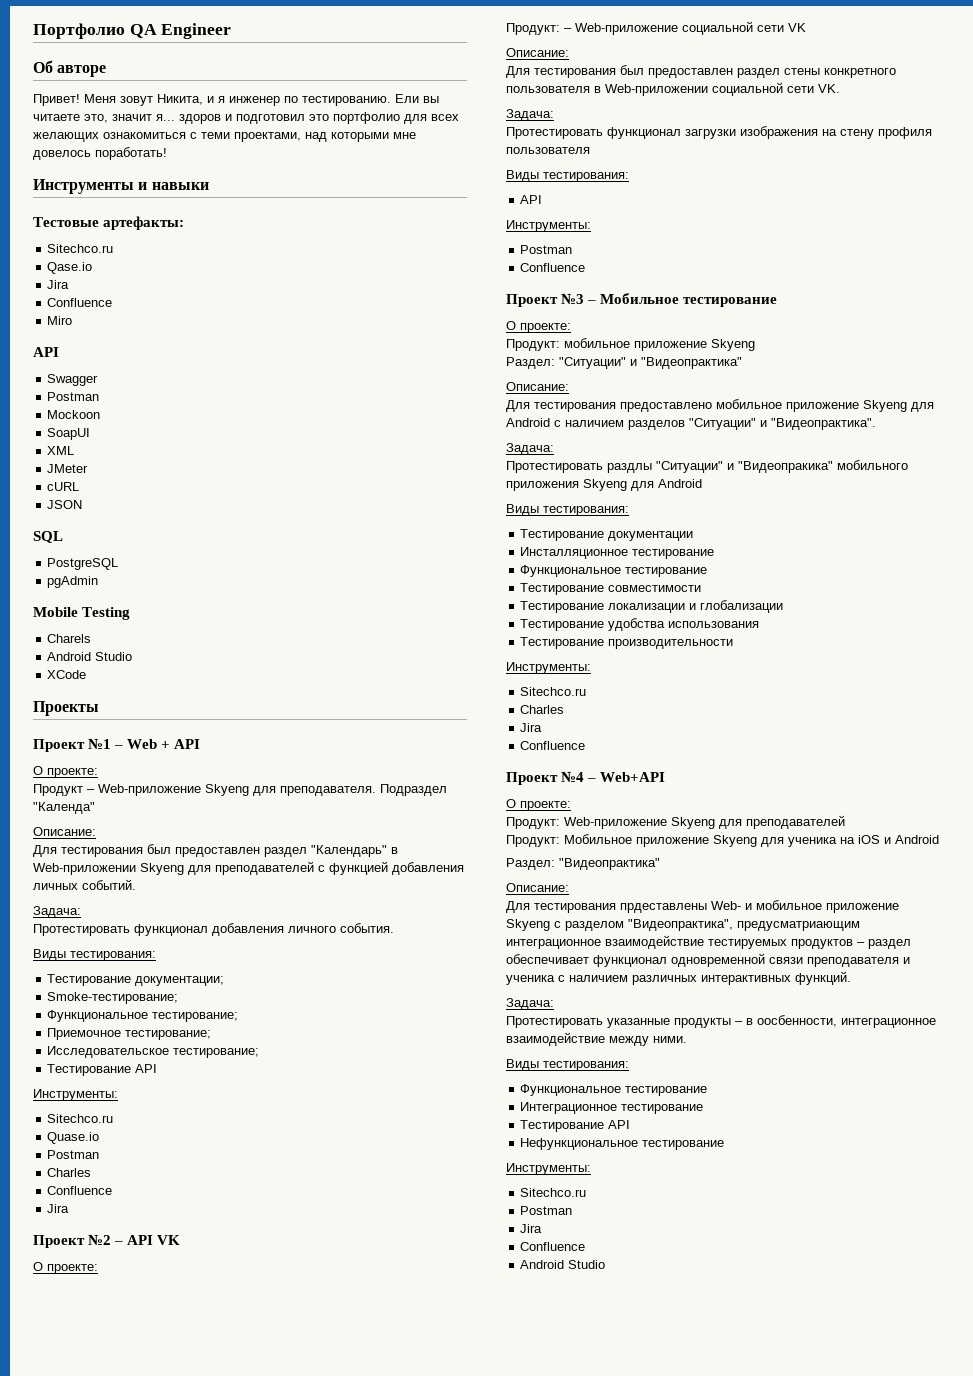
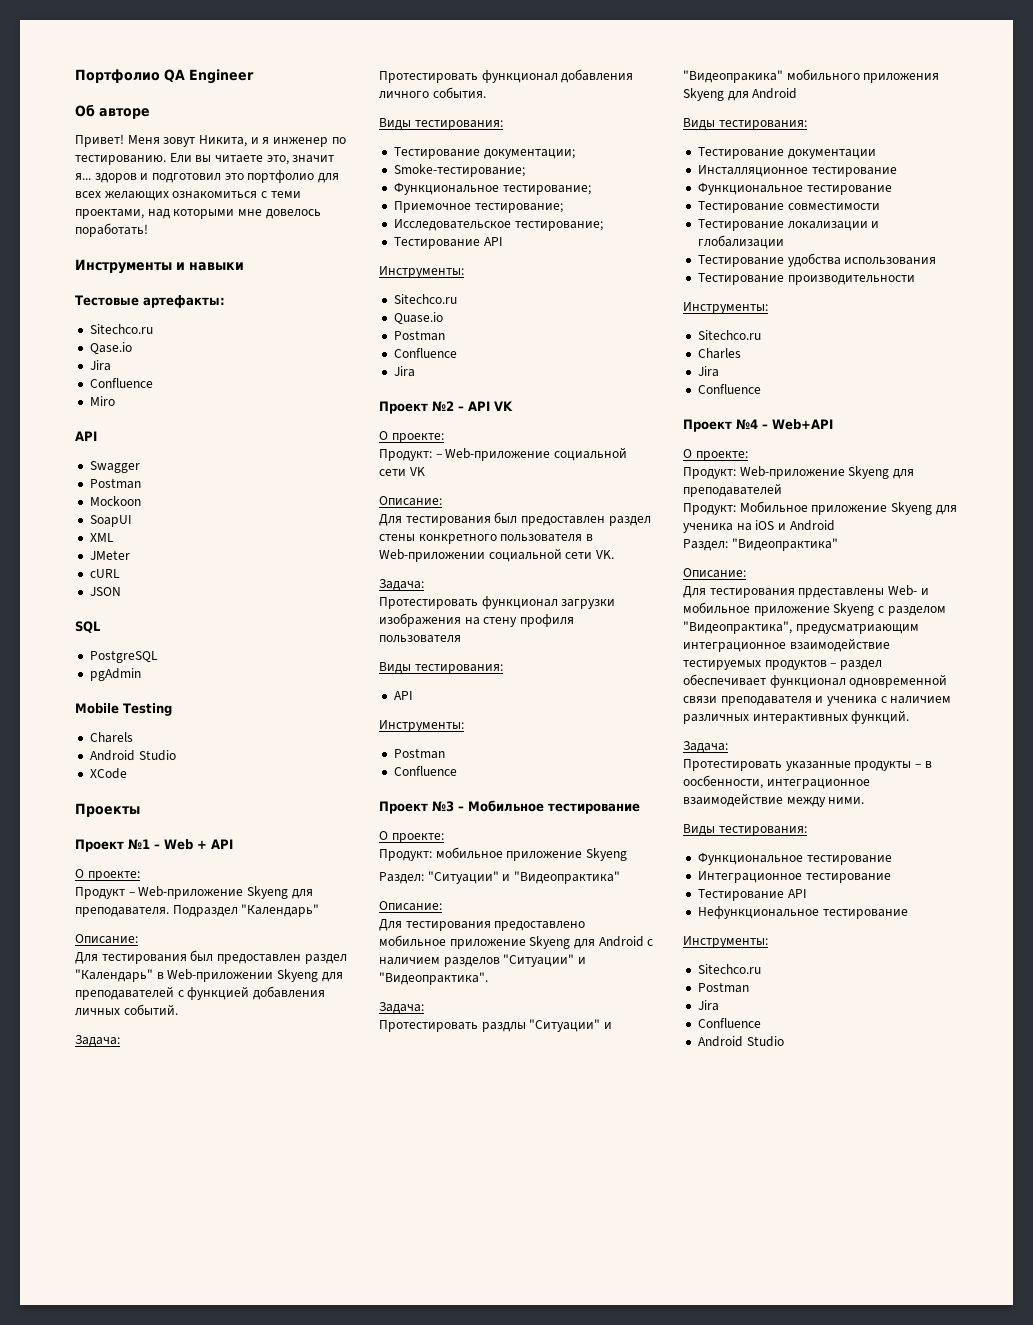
[33,802,95,814] "Календа" -> [241,904,320,917] "Календарь"
[47,1168,92,1177] // Charles -> (445, 335) none

